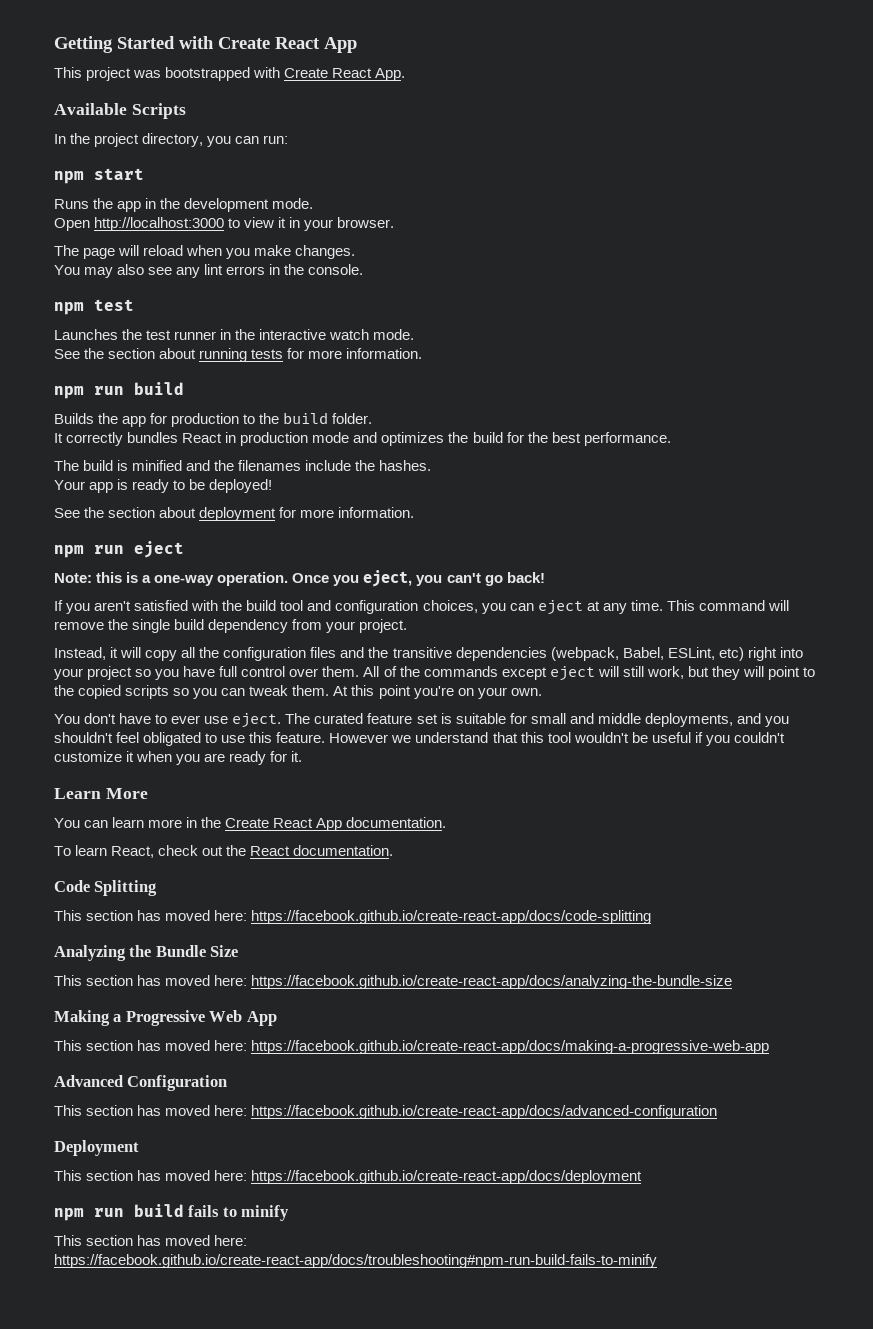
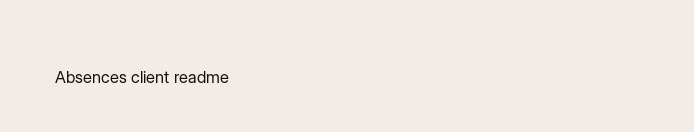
[54,36,357,53] [54,67,406,81] [54,103,186,119] [54,133,289,147] [54,168,144,184] [54,198,314,212] [54,217,395,231] [54,245,356,259] [54,264,364,278] [54,299,134,315] [54,329,415,340] [54,348,423,362] [54,382,184,399] [54,412,373,427] [54,432,671,446] [54,460,432,471] [54,479,273,493] [54,507,415,521] [54,541,184,558] [54,570,545,587] [54,600,789,615] [54,619,408,633] [54,647,803,661] [54,666,816,681] [54,685,542,699] [54,713,789,728] [54,732,785,746] [54,751,303,765] [54,788,148,799] [54,817,447,831] [54,845,394,858] [54,880,158,896] [54,910,652,924] [54,945,239,961] [54,975,733,989] [54,1010,277,1026] [54,1040,770,1054] [54,1075,228,1091] [54,1105,718,1119] [54,1140,139,1156] [54,1170,643,1184] [54,1204,290,1221] [54,1235,248,1246] [54,1254,657,1268] Getting Started with Create React App // This project was bootstrapped with Create React App. // Available Scripts // In the project directory, you can run: // npm start // Runs the app in the development mode. // Open http://localhost:3000 to view it in your browser. // The page will reload when you make changes. // You may also see any lint errors in the console. // npm test // Launches the test runner in the interactive watch mode. // See the section about running tests for more information. // npm run build // Builds the app for production to the build folder. // It correctly bundles React in production mode and optimizes the build for the best performance. // The build is minified and the filenames include the hashes. // Your app is ready to be deployed! // See the section about deployment for more information. // npm run eject // Note: this is a one-way operation. Once you eject, you can't go back! // If you aren't satisfied with the build tool and configuration choices, you can eject at any time. This command will remove the single build dependency from your project. // Instead, it will copy all the configuration files and the transitive dependencies (webpack, Babel, ESLint, etc) right into your project so you have full control over them. All of the commands except eject will still work, but they will point to the copied scripts so you can tweak them. At this point you're on your own. // You don't have to ever use eject. The curated feature set is suitable for small and middle deployments, and you shouldn't feel obligated to use this feature. However we understand that this tool wouldn't be useful if you couldn't customize it when you are ready for it. // Learn More // You can learn more in the Create React App documentation. // To learn React, check out the React documentation. // Code Splitting // This section has moved here: https://facebook.github.io/create-react-app/docs/code-splitting // Analyzing the Bundle Size // This section has moved here: https://facebook.github.io/create-react-app/docs/analyzing-the-bundle-size // Making a Progressive Web App // This section has moved here: https://facebook.github.io/create-react-app/docs/making-a-progressive-web-app // Advanced Configuration // This section has moved here: https://facebook.github.io/create-react-app/docs/advanced-configuration // Deployment // This section has moved here: https://facebook.github.io/create-react-app/docs/deployment // npm run build fails to minify // This section has moved here: https://facebook.github.io/create-react-app/docs/troubleshooting#npm-run-build-fails-to-minify -> [55,71,229,83] Absences client readme

